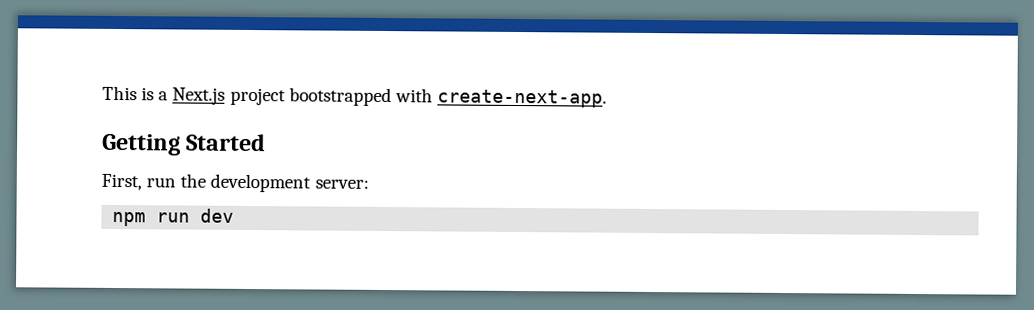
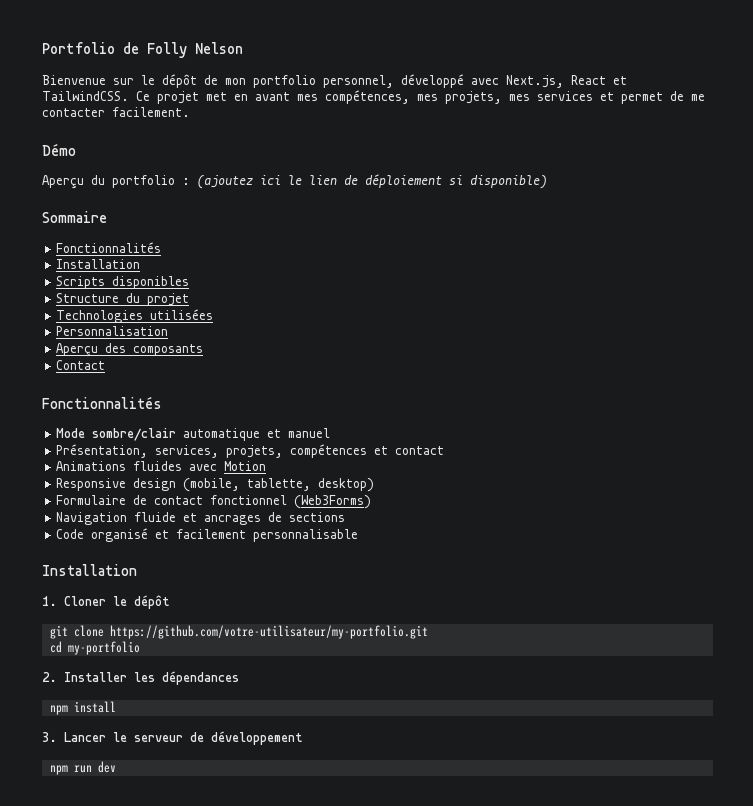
[102,85,607,108] [101,133,267,156] [101,173,369,193] This is a Next.js project bootstrapped with create-next-app. // Getting Started // First, run the development server: -> [42,42,243,58] [42,74,627,88] [42,90,705,104] [42,107,190,117] [42,143,76,156] [42,174,547,189] [42,211,107,223] [56,242,162,253] [56,259,141,269] [56,276,190,289] [56,293,190,306] [56,309,214,323] [56,326,169,336] [56,343,204,357] [56,360,106,370] [42,396,162,409] [56,428,331,441] [56,444,445,458] [56,461,267,471] [56,478,375,492] [56,495,372,509] [56,512,346,525] [56,528,359,542] [42,564,137,576] [42,595,169,609] [49,625,428,639] [49,641,140,655] [42,671,239,685] [49,701,116,715] [42,731,302,745] Portfolio de Folly Nelson // Bienvenue sur le dépôt de mon portfolio personnel, développé avec Next.js, React et TailwindCSS. Ce projet met en avant mes compétences, mes projets, mes services et permet de me contacter facilement. // Démo // Aperçu du portfolio : (ajoutez ici le lien de déploiement si disponible) // Sommaire // Fonctionnalités // Installation // Scripts disponibles // Structure du projet // Technologies utilisées // Personnalisation // Aperçu des composants // Contact // Fonctionnalités // Mode sombre/clair automatique et manuel // Présentation, services, projets, compétences et contact // Animations fluides avec Motion // Responsive design (mobile, tablette, desktop) // Formulaire de contact fonctionnel (Web3Forms) // Navigation fluide et ancrages de sections // Code organisé et facilement personnalisable // Installation // 1. Cloner le dépôt // git clone https://github.com/votre-utilisateur/my-portfolio.git // cd my-portfolio // 2. Installer les dépendances // npm install // 3. Lancer le serveur de développement

